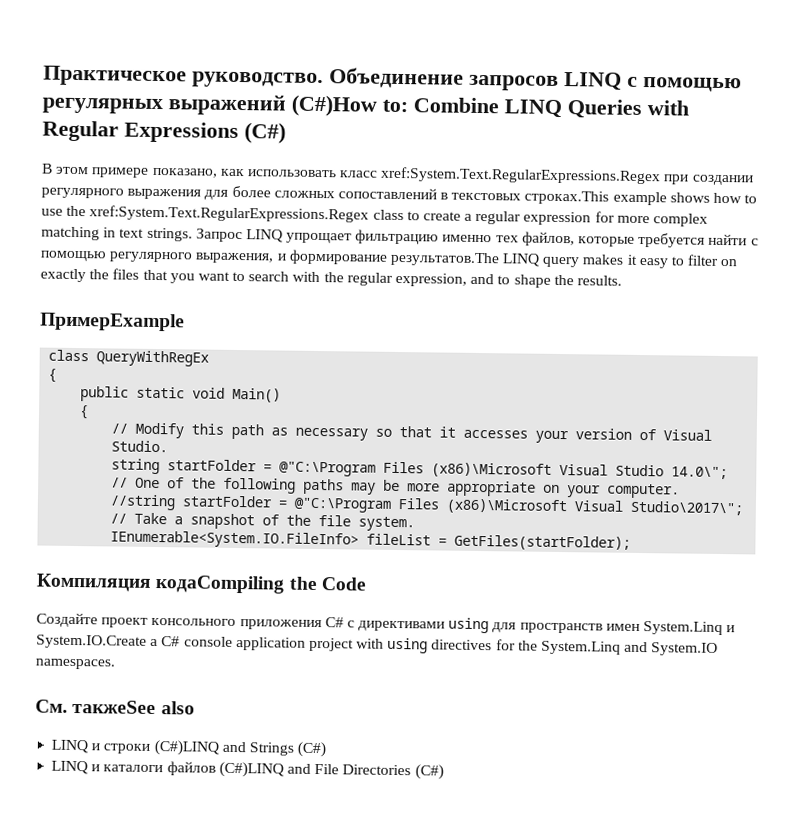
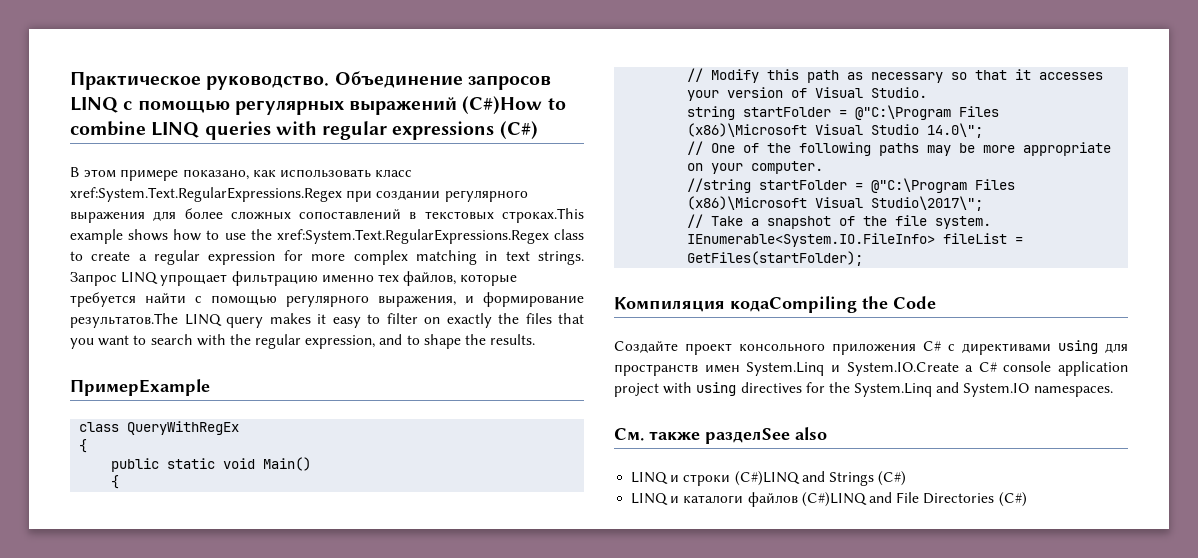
[382,97,689,119] [42,120,239,144] to: Combine LINQ Queries with Regular Expressions -> [547,98,566,110] [70,121,495,140] to combine LINQ queries with regular expressions
[72,699,157,715] такжеSee -> [649,428,790,444] также разделSee

